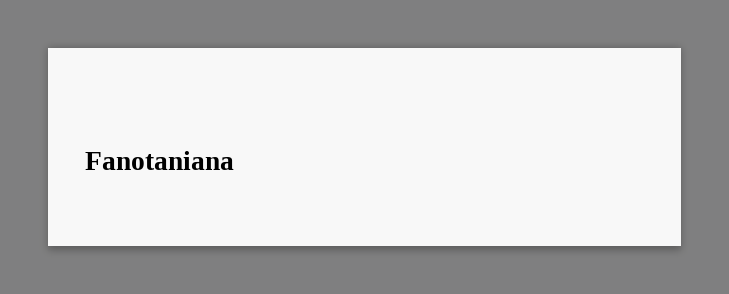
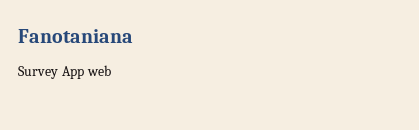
(234, 160) none -> [18,65,111,79] // Survey App web

